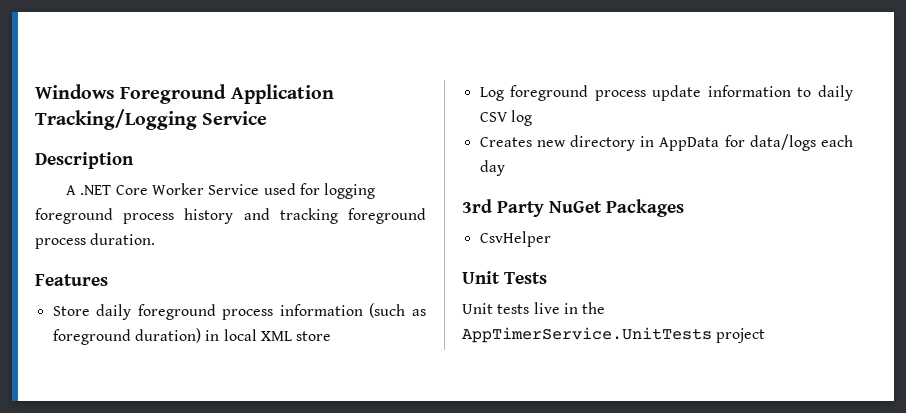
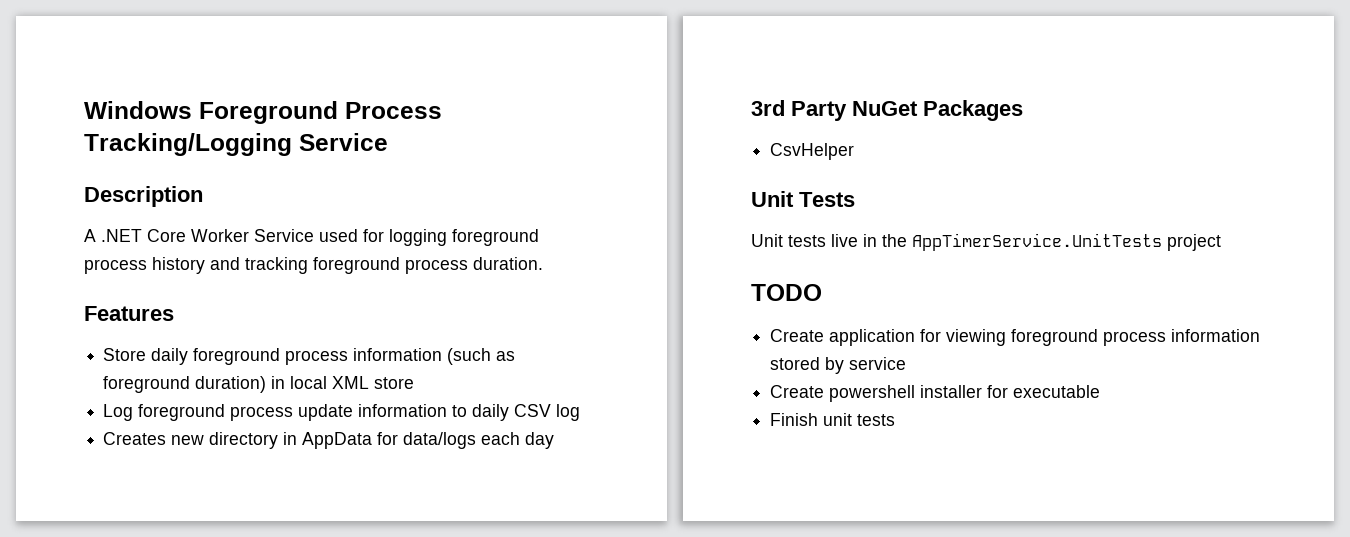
[230,84,334,104] Application -> [345,102,442,119] Process
(766, 335) none -> [751,284,822,301] [770,329,1261,346] [770,357,907,374] [770,385,1101,402] [770,413,896,426] // TODO // Create application for viewing foreground process information stored by service // Create powershell installer for executable // Finish unit tests

